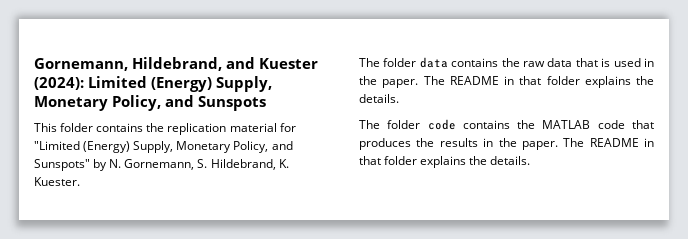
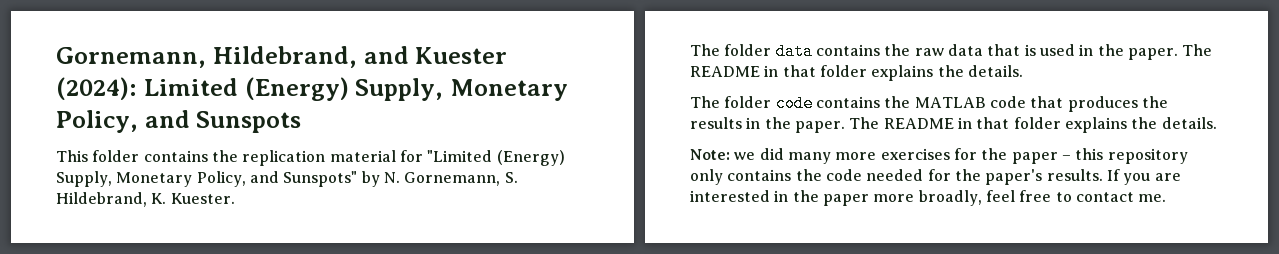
(531, 160) none -> [690,148,1188,164] [690,169,1181,185] [690,190,1167,206] // Note: we did many more exercises for the paper – this repository only contains the code needed for the paper's results. If you are interested in the paper more broadly, feel free to contact me.

